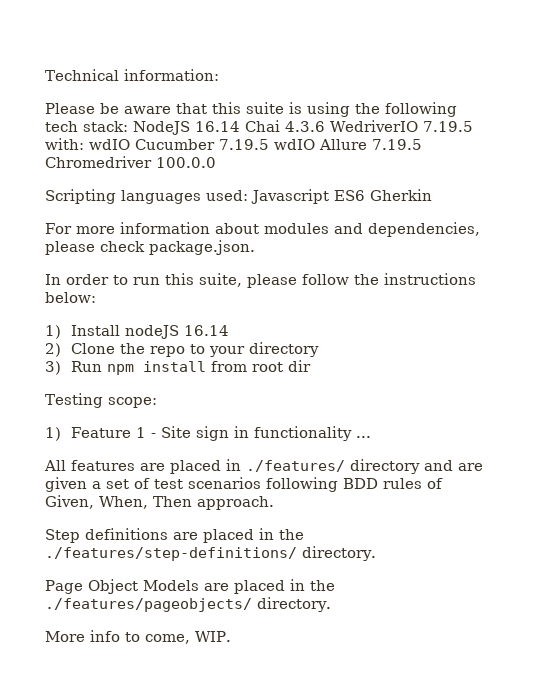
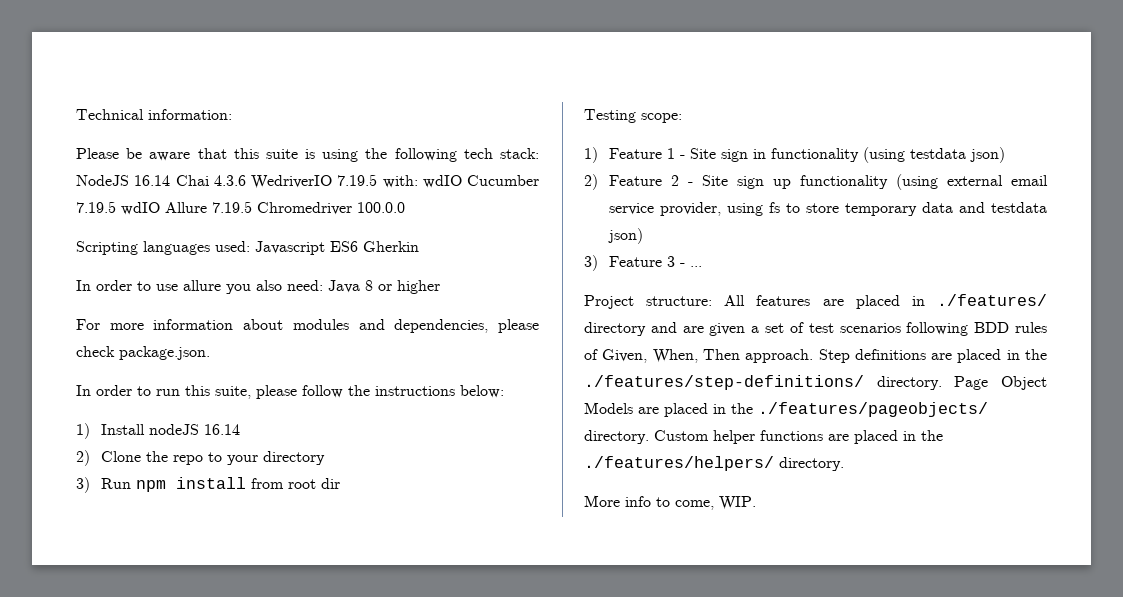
(432, 195) none -> [76,280,440,294] // In order to use allure you also need: Java 8 or higher
(352, 433) none -> [863,147,1006,163] [584,174,1048,190] [609,202,1047,216] [608,228,644,244] [584,255,686,271] (using testdata json) // 2) Feature 2 - Site sign up functionality (using external email service provider, using fs to store temporary data and testdata json) // 3) Feature 3 -
(371, 437) none -> [584,295,713,309] Project structure:
(274, 503) // -> (814, 356) none
(376, 553) // -> (942, 383) none
(331, 604) none -> [654,430,943,444] [584,456,844,471] Custom helper functions are placed in the ./features/helpers/ directory.

